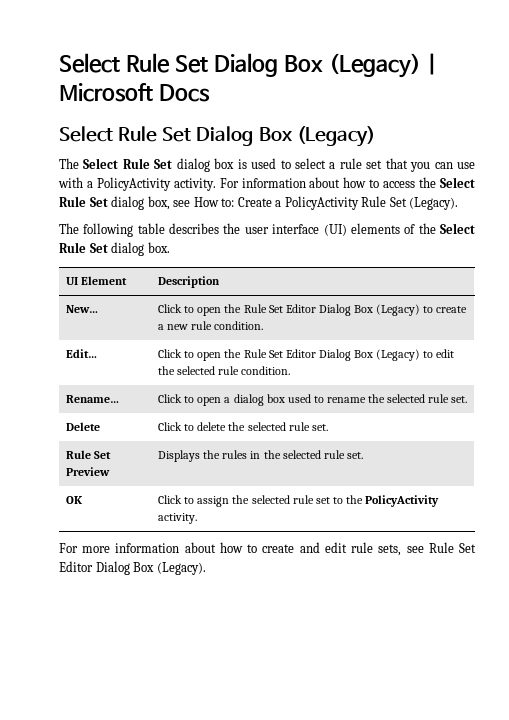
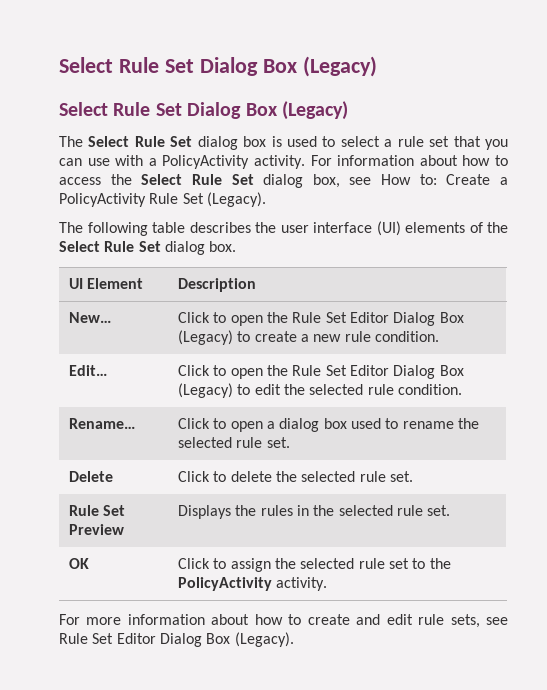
[59,53,437,78] [59,83,210,102] Select Rule Set Dialog Box (Legacy) | Microsoft Docs -> [59,56,377,77] Select Rule Set Dialog Box (Legacy)

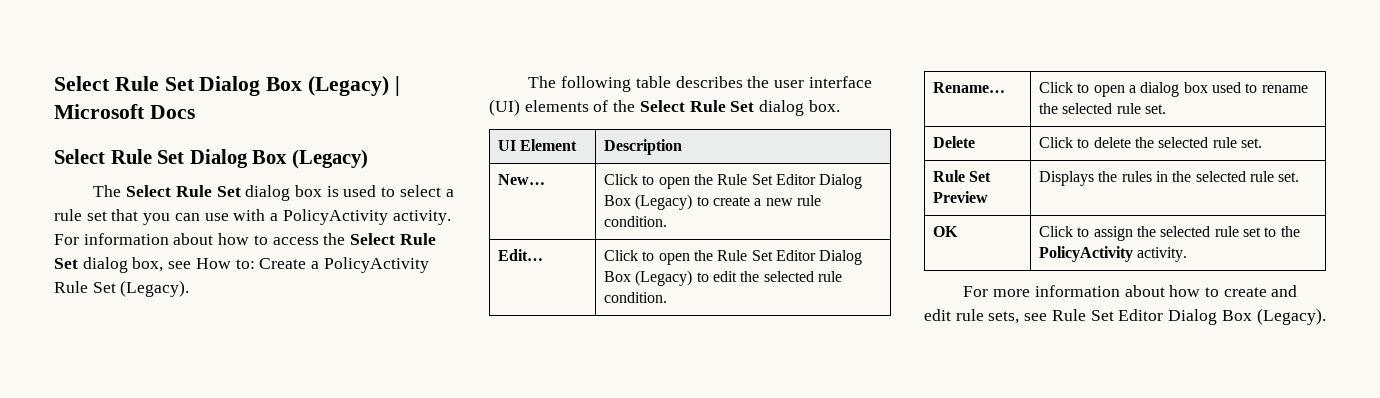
[59,56,377,77] Select Rule Set Dialog Box (Legacy) -> [54,76,400,96] [54,104,195,119] Select Rule Set Dialog Box (Legacy) | Microsoft Docs

